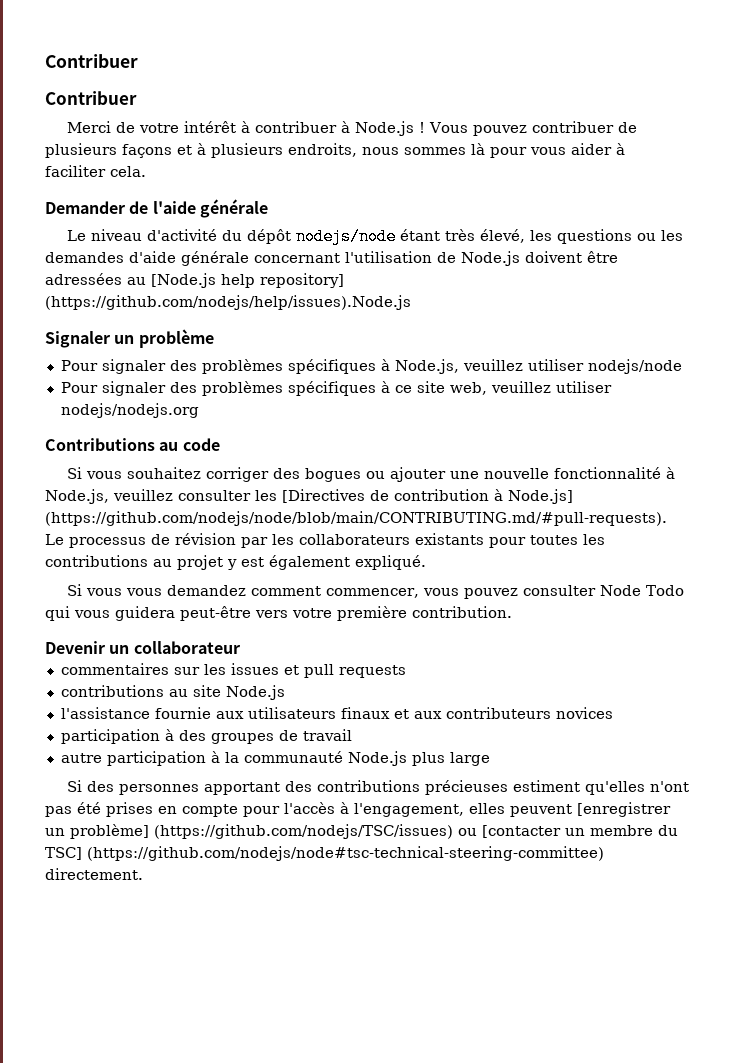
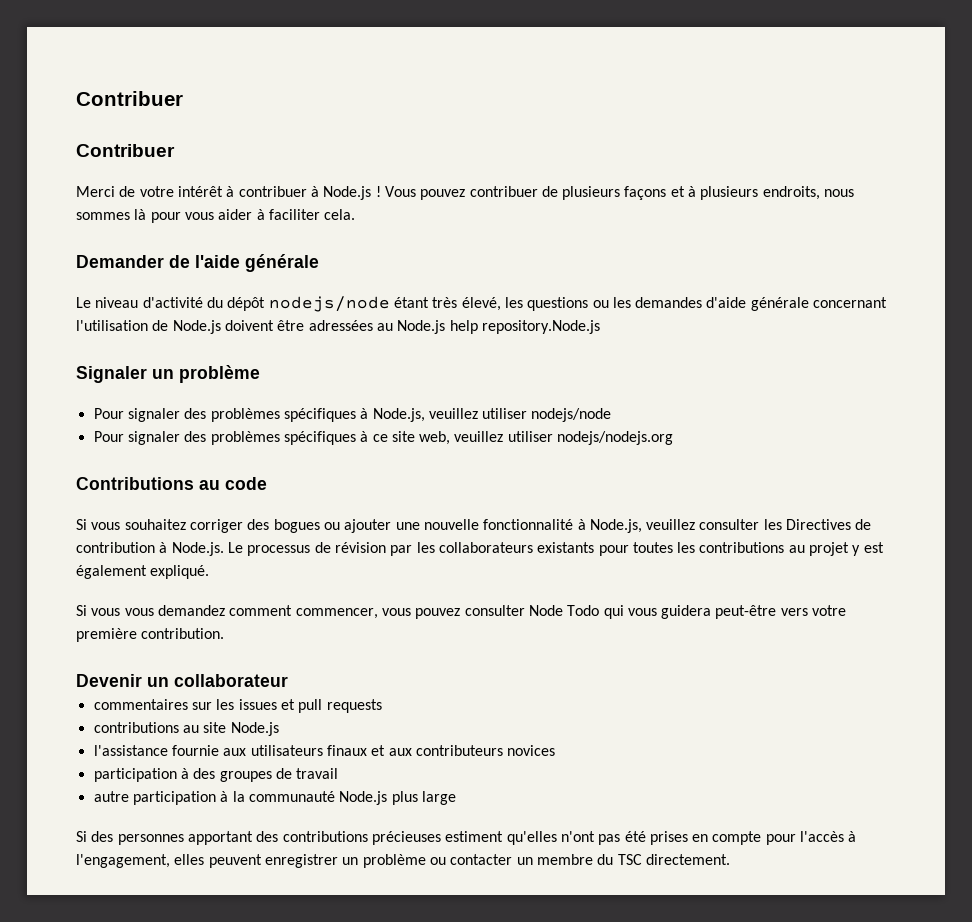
[151,273,344,288] [45,295,411,310] [Node.js help repository] (https://github.com/nodejs/help/issues).Node.js -> [397,320,600,334] Node.js help repository.Node.js
[282,489,365,503] [Directives -> [786,519,852,530] Directives
[508,489,573,504] [45,511,667,526] Node.js] (https://github.com/nodejs/node/blob/main/CONTRIBUTING.md/#pull-requests). -> [171,542,224,556] Node.js.
[577,802,671,817] [45,824,561,839] [enregistrer un problème] (https://github.com/nodejs/TSC/issues) ou [contacter -> [264,854,513,868] enregistrer un problème ou contacter
[45,846,604,861] TSC] (https://github.com/nodejs/node#tsc-technical-steering-committee) -> [617,854,642,865] TSC

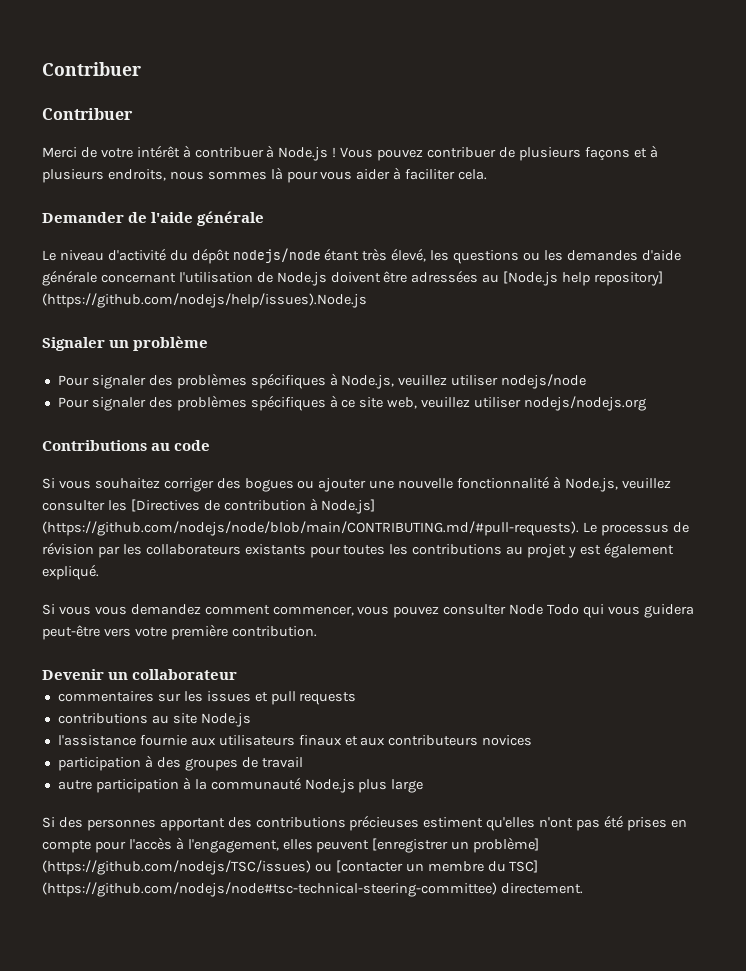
[397,320,600,334] Node.js help repository.Node.js -> [503,271,664,286] [42,293,367,308] [Node.js help repository] (https://github.com/nodejs/help/issues).Node.js
[786,519,852,530] Directives -> [130,499,200,512] [Directives
[171,542,224,556] Node.js. -> [321,499,376,514] [42,521,579,536] Node.js] (https://github.com/nodejs/node/blob/main/CONTRIBUTING.md/#pull-requests).
[264,854,513,868] enregistrer un problème ou contacter -> [372,837,540,853] [42,860,403,875] [enregistrer un problème] (https://github.com/nodejs/TSC/issues) ou [contacter
[617,854,642,865] TSC -> [509,860,539,873] [42,882,497,897] TSC] (https://github.com/nodejs/node#tsc-technical-steering-committee)

